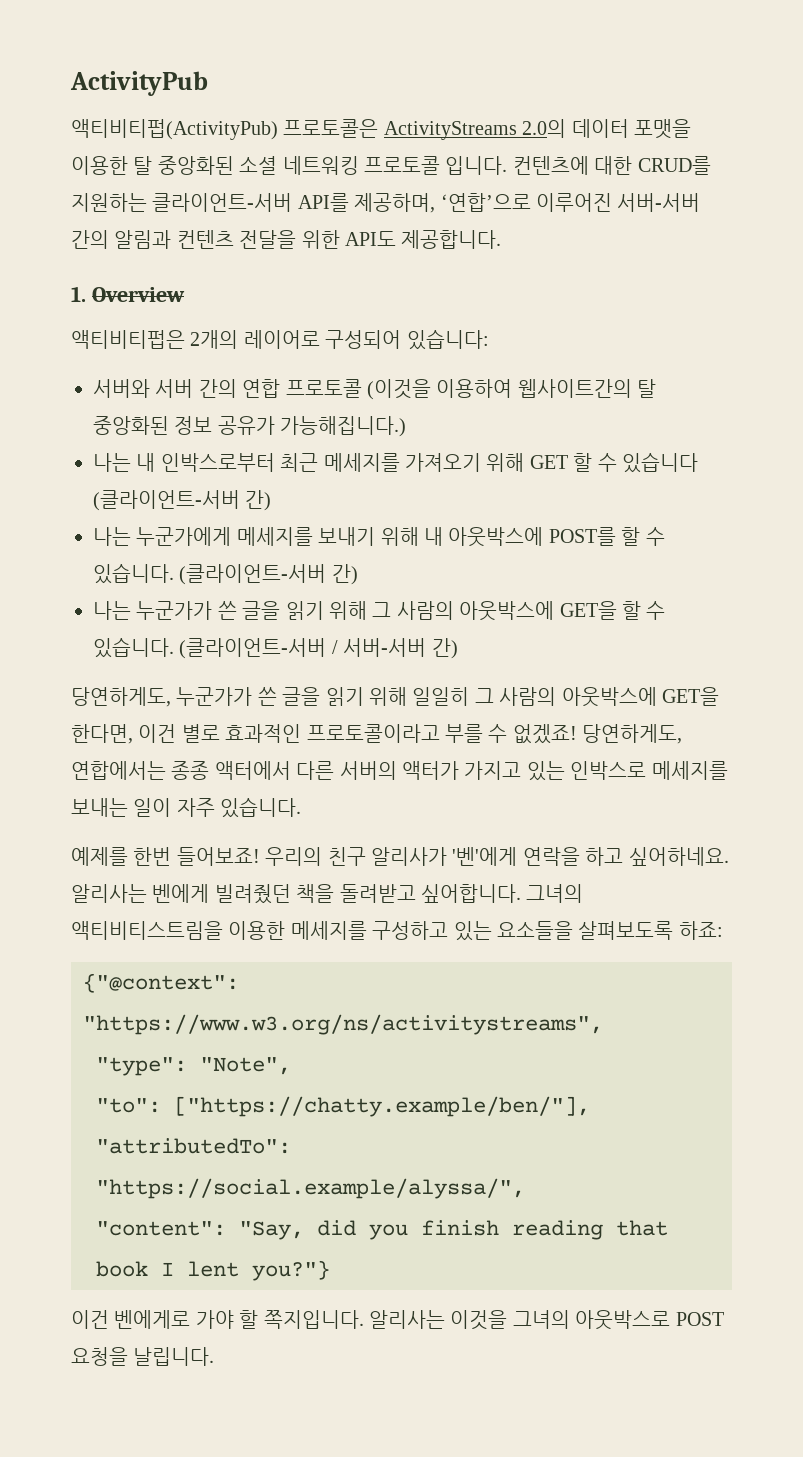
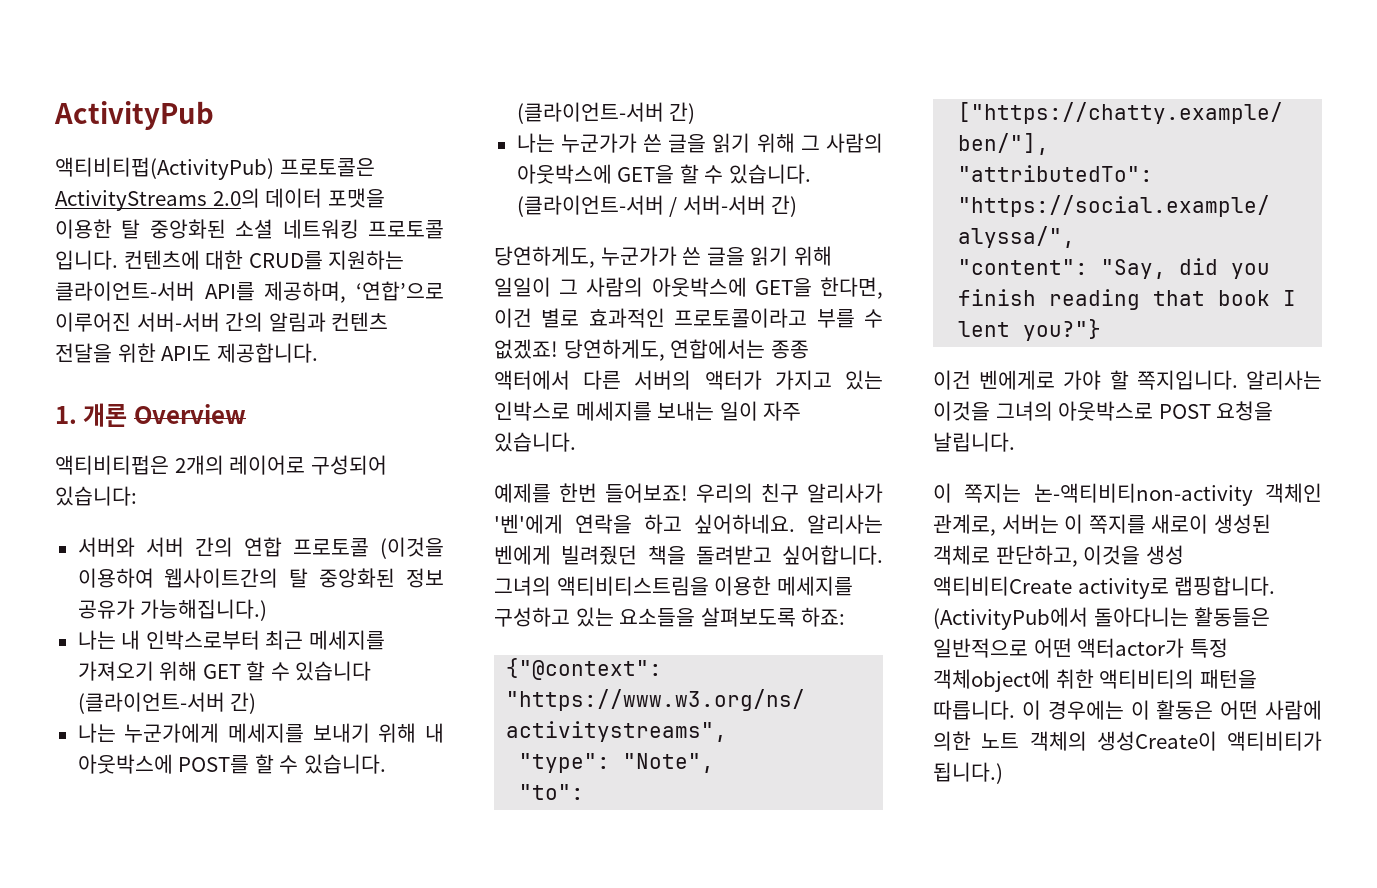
(86, 294) none -> [83,403,128,427] 개론
[412,687,470,706] 일일히 -> [494,277,551,297] 일일이
(215, 1356) none -> [933,483,1322,506] [933,514,1271,536] [933,545,1184,567] [933,576,1276,599] [933,607,1271,630] [933,638,1228,658] [933,669,1257,692] [933,700,1322,720] [933,731,1322,751] [933,762,1003,784] // 이 쪽지는 논-액티비티non-activity 객체인 관계로, 서버는 이 쪽지를 새로이 생성된 객체로 판단하고, 이것을 생성 액티비티Create activity로 랩핑합니다. (ActivityPub에서 돌아다니는 활동들은 일반적으로 어떤 액터actor가 특정 객체object에 취한 액티비티의 패턴을 따릅니다. 이 경우에는 이 활동은 어떤 사람에 의한 노트 객체의 생성Create이 액티비티가 됩니다.)

